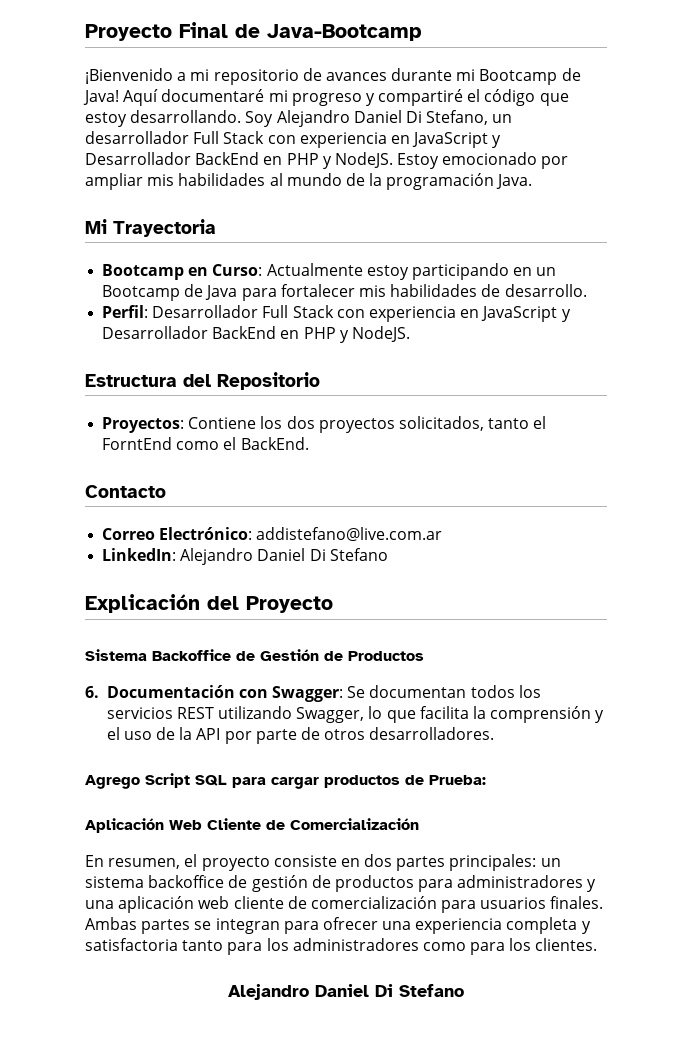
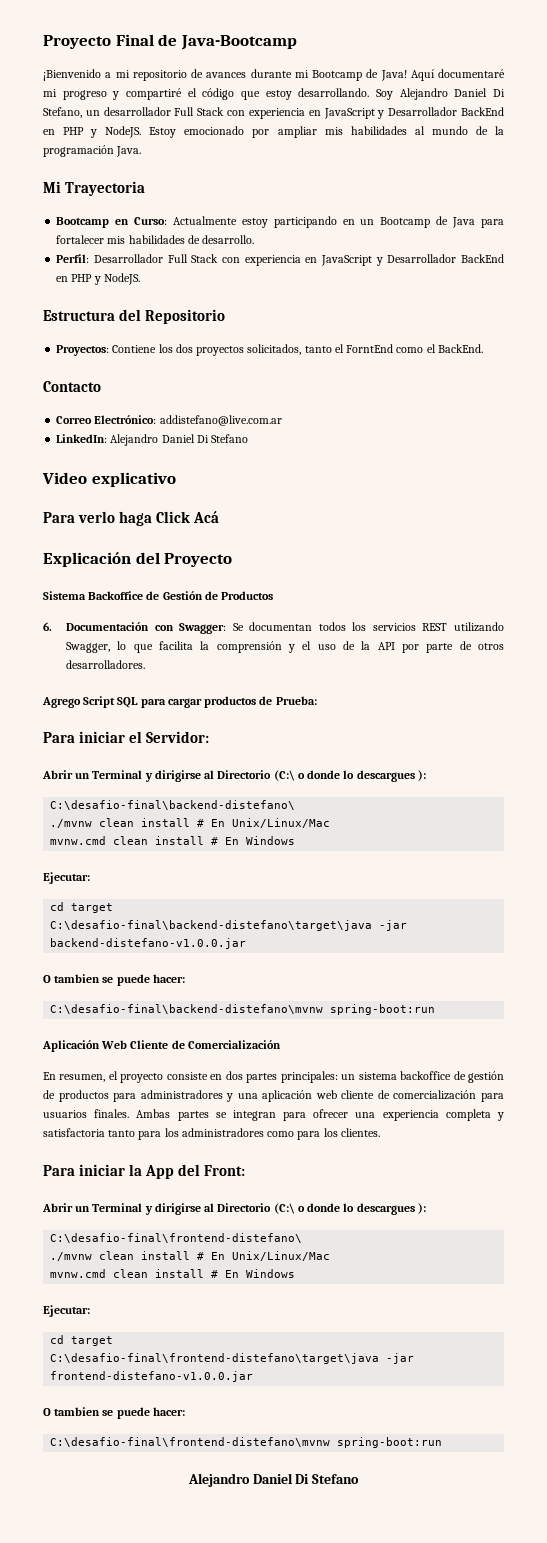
(388, 554) none -> [42,472,176,487] [43,511,220,526] // Video explicativo // Para verlo haga Click Acá
(486, 780) none -> [43,731,210,743] [42,770,426,782] [50,800,296,810] [50,818,331,828] [50,836,296,845] [43,872,90,884] [50,902,114,913] [50,920,408,931] [50,938,247,949] [43,974,185,986] [50,1004,436,1015] // Para iniciar el Servidor: // Abrir un Terminal y dirigirse al Directorio (C:\ o donde lo descargues ): // C:\desafio-final\backend-distefano\ // ./mvnw clean install # En Unix/Linux/Mac // mvnw.cmd clean install # En Windows // Ejecutar: // cd target // C:\desafio-final\backend-distefano\target\java -jar backend-distefano-v1.0.0.jar // O tambien se puede hacer: // C:\desafio-final\backend-distefano\mvnw spring-boot:run
(598, 944) none -> [43,1164,246,1179] [42,1203,426,1215] [50,1233,303,1243] [50,1251,331,1261] [50,1269,296,1278] [43,1305,90,1317] [50,1335,114,1346] [50,1353,415,1364] [50,1371,254,1382] [43,1407,185,1419] [50,1437,443,1448] // Para iniciar la App del Front: // Abrir un Terminal y dirigirse al Directorio (C:\ o donde lo descargues ): // C:\desafio-final\frontend-distefano\ // ./mvnw clean install # En Unix/Linux/Mac // mvnw.cmd clean install # En Windows // Ejecutar: // cd target // C:\desafio-final\frontend-distefano\target\java -jar frontend-distefano-v1.0.0.jar // O tambien se puede hacer: // C:\desafio-final\frontend-distefano\mvnw spring-boot:run

